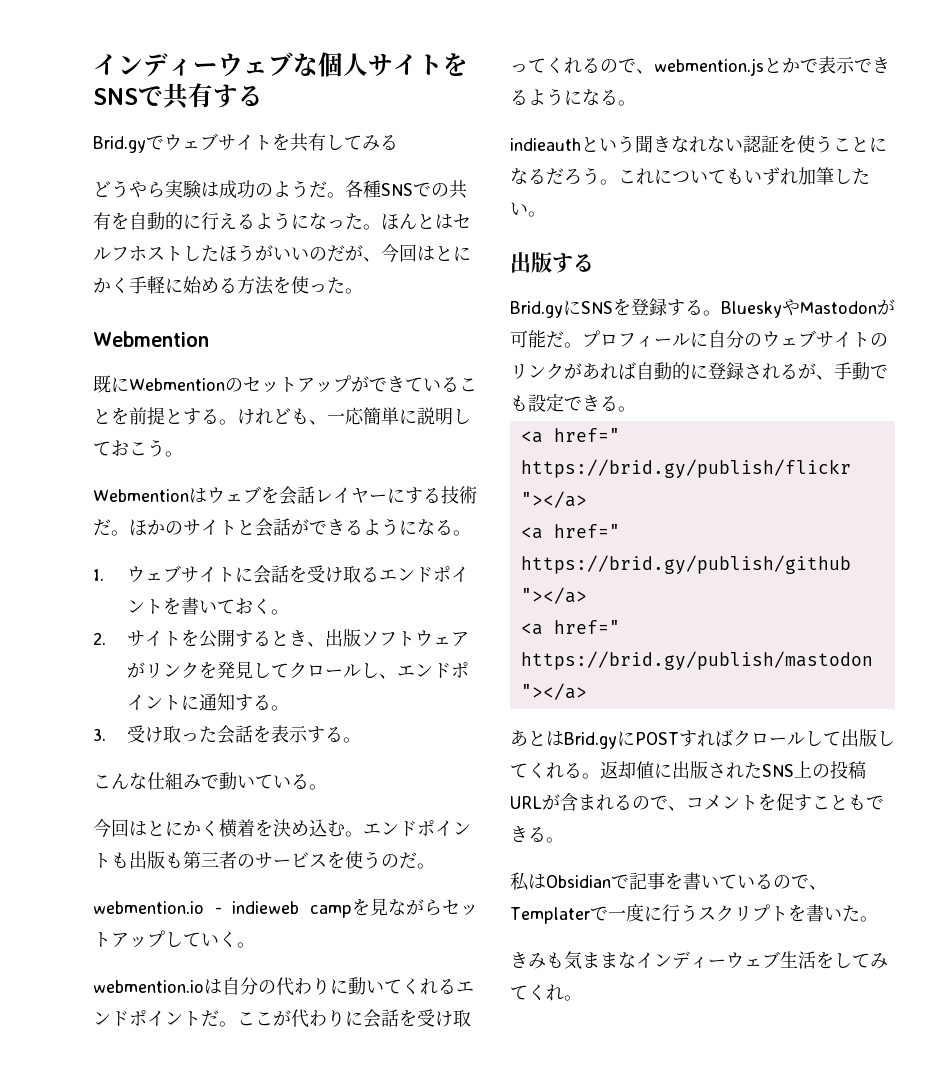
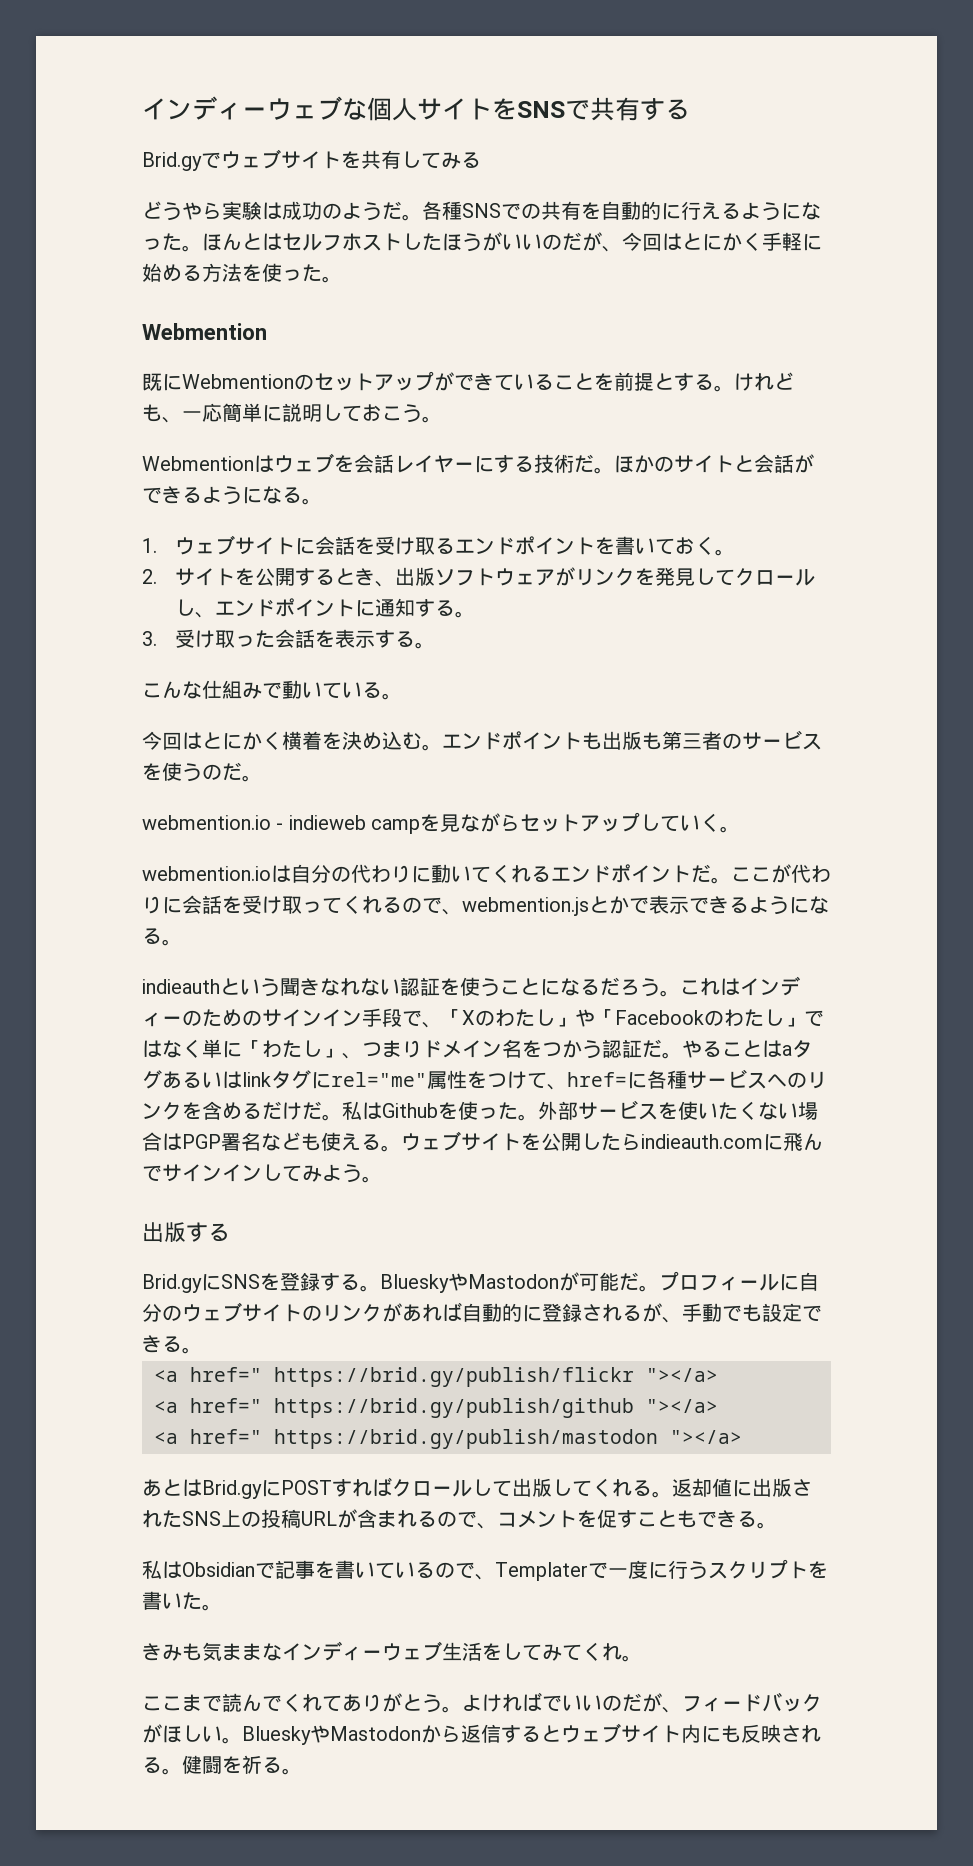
[654,167,870,185] [510,202,528,216] についてもいずれ加筆したい -> [720,976,800,996] [142,1008,824,1028] [142,1039,812,1059] [142,1069,827,1090] [142,1100,818,1121] [142,1131,823,1152] [142,1164,362,1183] はインディーのためのサインイン手段で、「Xのわたし」や「Facebookのわたし」ではなく単に「わたし」、つまりドメイン名をつかう認証だ。やることはaタグあるいはlinkタグにrel="me"属性をつけて、href=に各種サービスへのリンクを含めるだけだ。私はGithubを使った。外部サービスを使いたくない場合はPGP署名なども使える。ウェブサイトを公開したらindieauth.comに飛んでサインインしてみよう
(582, 998) none -> [142,1692,822,1713] [142,1723,821,1745] [142,1755,302,1775] // ここまで読んでくれてありがとう。よければでいいのだが、フィードバックがほしい。BlueskyやMastodonから返信するとウェブサイト内にも反映される。健闘を祈る。

